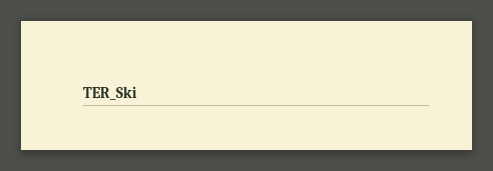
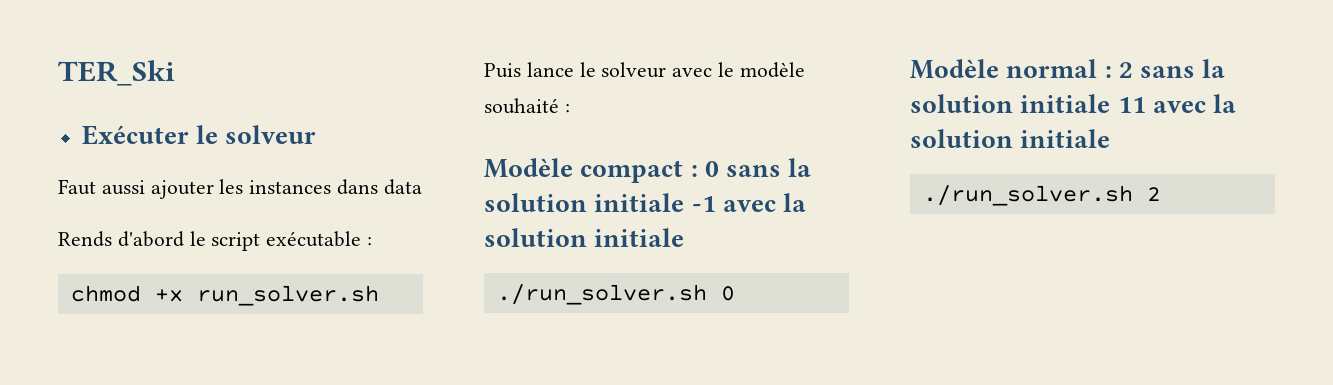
(137, 93) none -> [81,125,317,145] [58,179,422,199] [58,231,373,251] [70,285,379,306] [484,62,805,78] [484,98,570,114] [484,158,812,183] [484,193,807,212] [484,228,685,247] [496,284,735,305] [910,59,1226,79] [910,94,1237,113] [910,129,1111,148] [922,185,1161,206] // Exécuter le solveur // Faut aussi ajouter les instances dans data // Rends d'abord le script exécutable : // chmod +x run_solver.sh // Puis lance le solveur avec le modèle souhaité : // Modèle compact : 0 sans la solution initiale -1 avec la solution initiale // ./run_solver.sh 0 // Modèle normal : 2 sans la solution initiale 11 avec la solution initiale // ./run_solver.sh 2

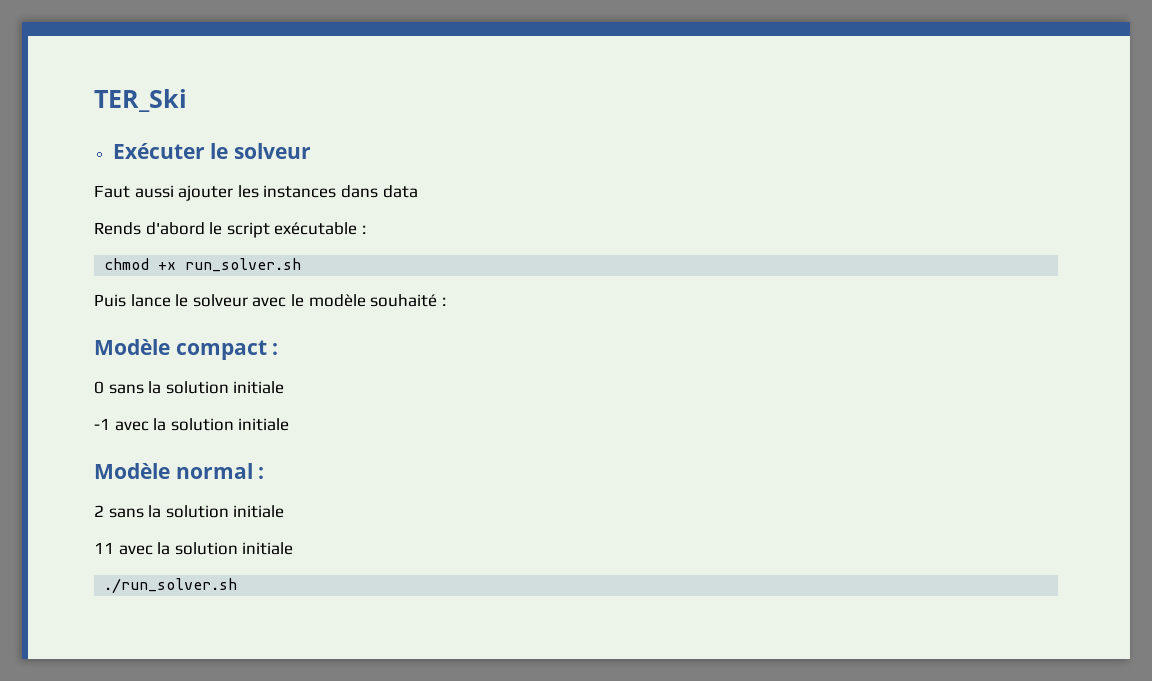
(698, 171) none -> (279, 349) //
(685, 202) none -> (285, 387) //
[496,284,735,305] // ./run_solver.sh 0 -> (290, 424) none
(1112, 72) none -> (265, 473) //
(1111, 103) none -> (285, 511) //
[1146,187,1161,201] 2 -> (238, 586) none

